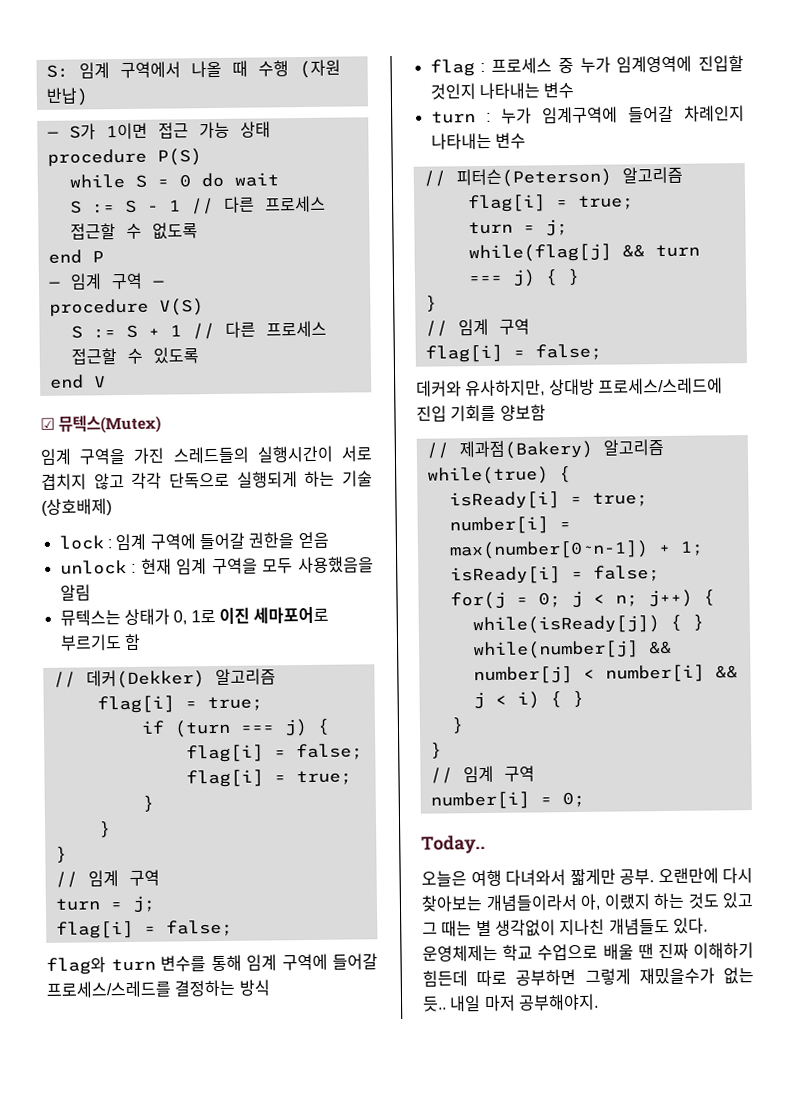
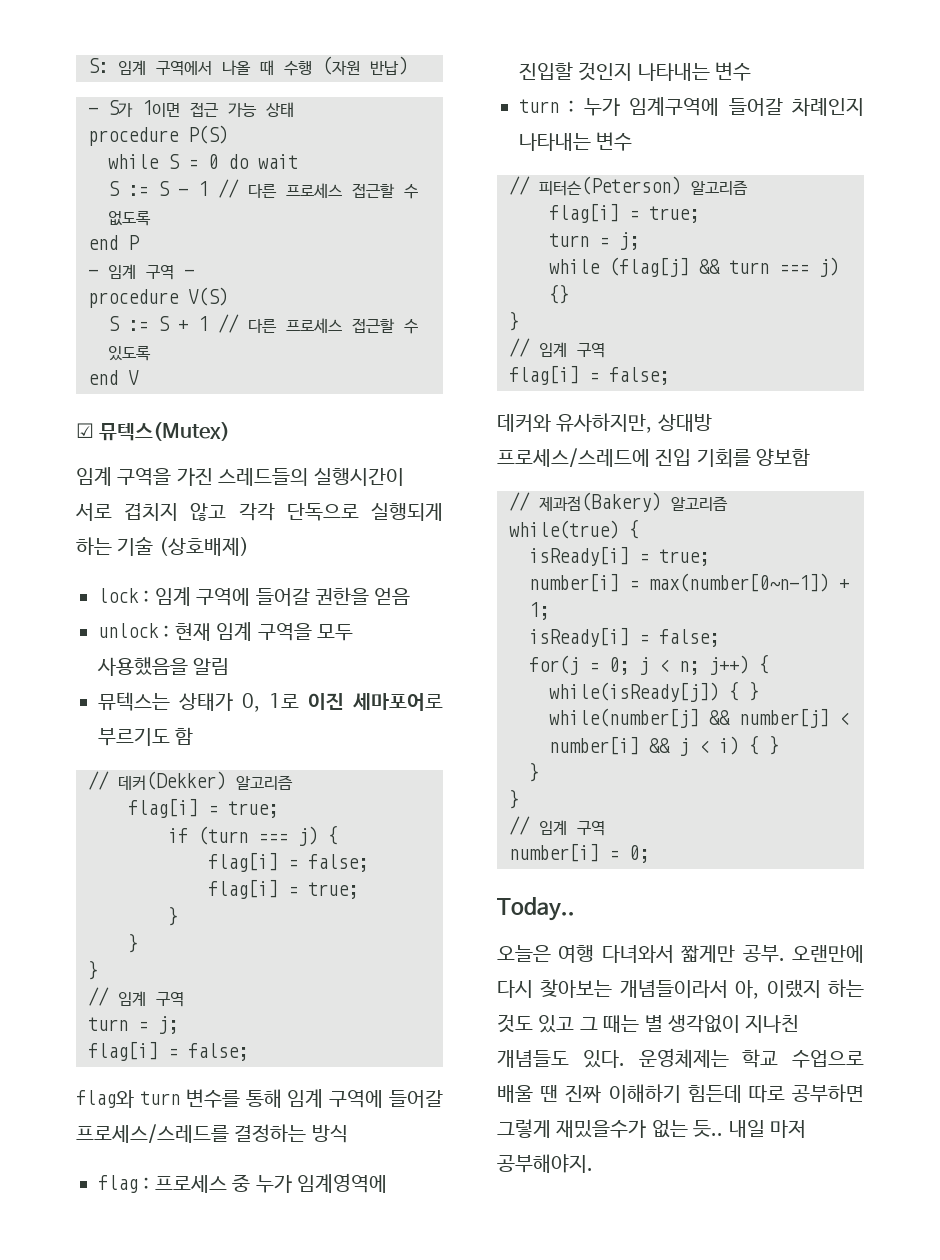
[467,243,612,263] while(flag[j] -> [549,257,689,277] while (flag[j]
[544,268,580,286] { } -> [549,284,569,304] {}

